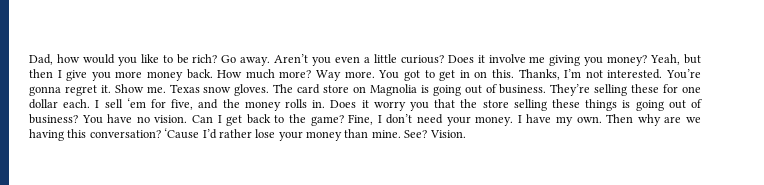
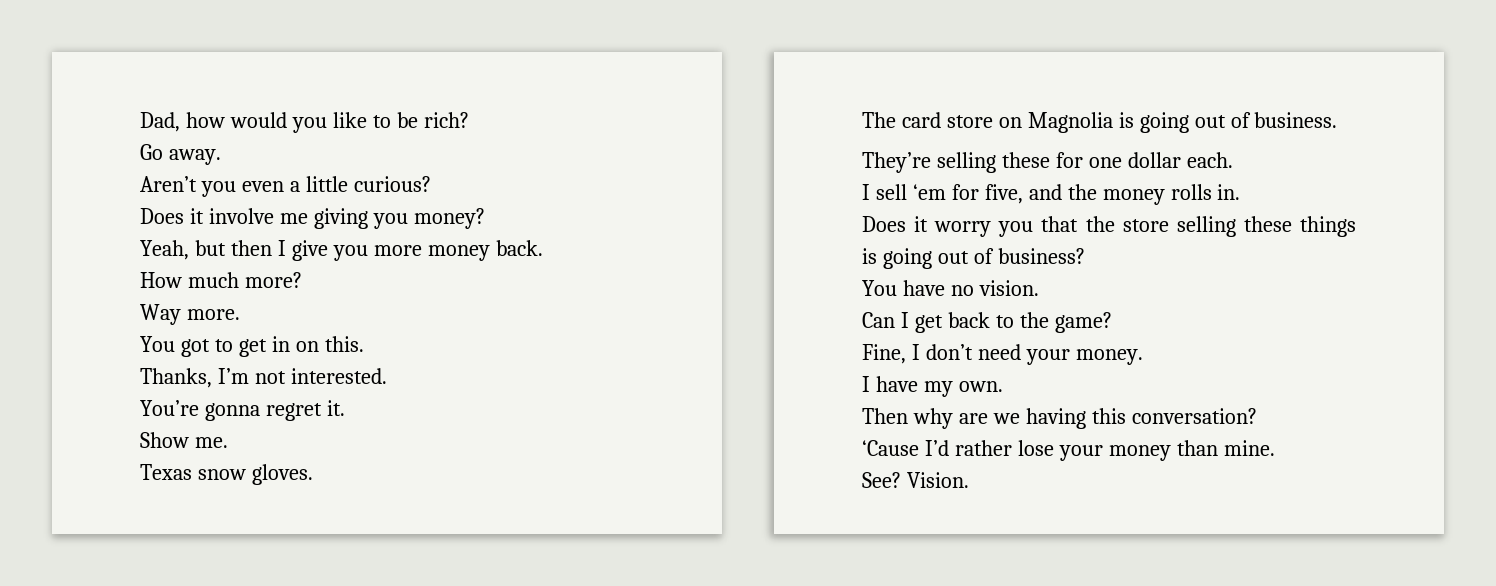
(218, 58) none -> (469, 120) //
(271, 61) none -> (221, 157) //
(444, 59) none -> (431, 184) //
(648, 60) none -> (485, 218) //
(213, 74) none -> (543, 248) //
(312, 74) none -> (302, 280) //
(375, 74) none -> (240, 314) //
(514, 73) none -> (364, 344) //
(663, 74) none -> (387, 376) //
(111, 89) none -> (345, 408) //
(166, 89) none -> (228, 442) //
(270, 90) none -> (313, 474) //
(547, 89) none -> (1338, 120) //
(91, 103) none -> (1233, 160) //
(326, 104) none -> (1241, 192) //
(78, 119) none -> (1085, 256) //
(188, 119) none -> (1039, 288) //
(344, 120) none -> (1112, 322) //
(514, 121) none -> (1143, 357) //
(602, 119) none -> (1003, 386) //
(161, 134) none -> (1257, 416) //
(401, 134) none -> (1275, 448) //

